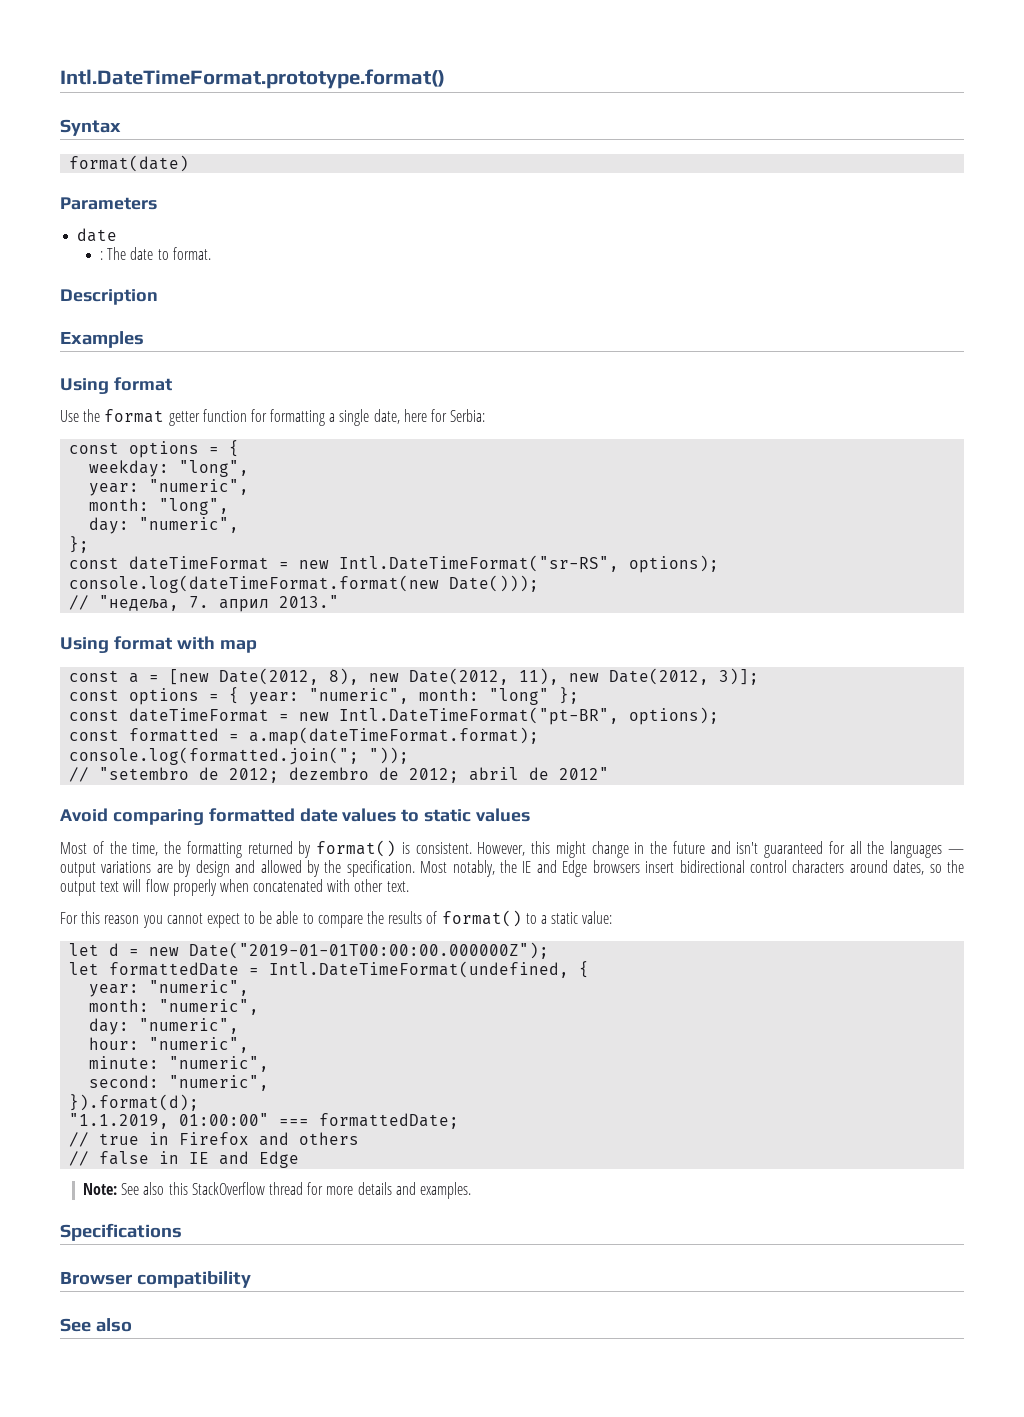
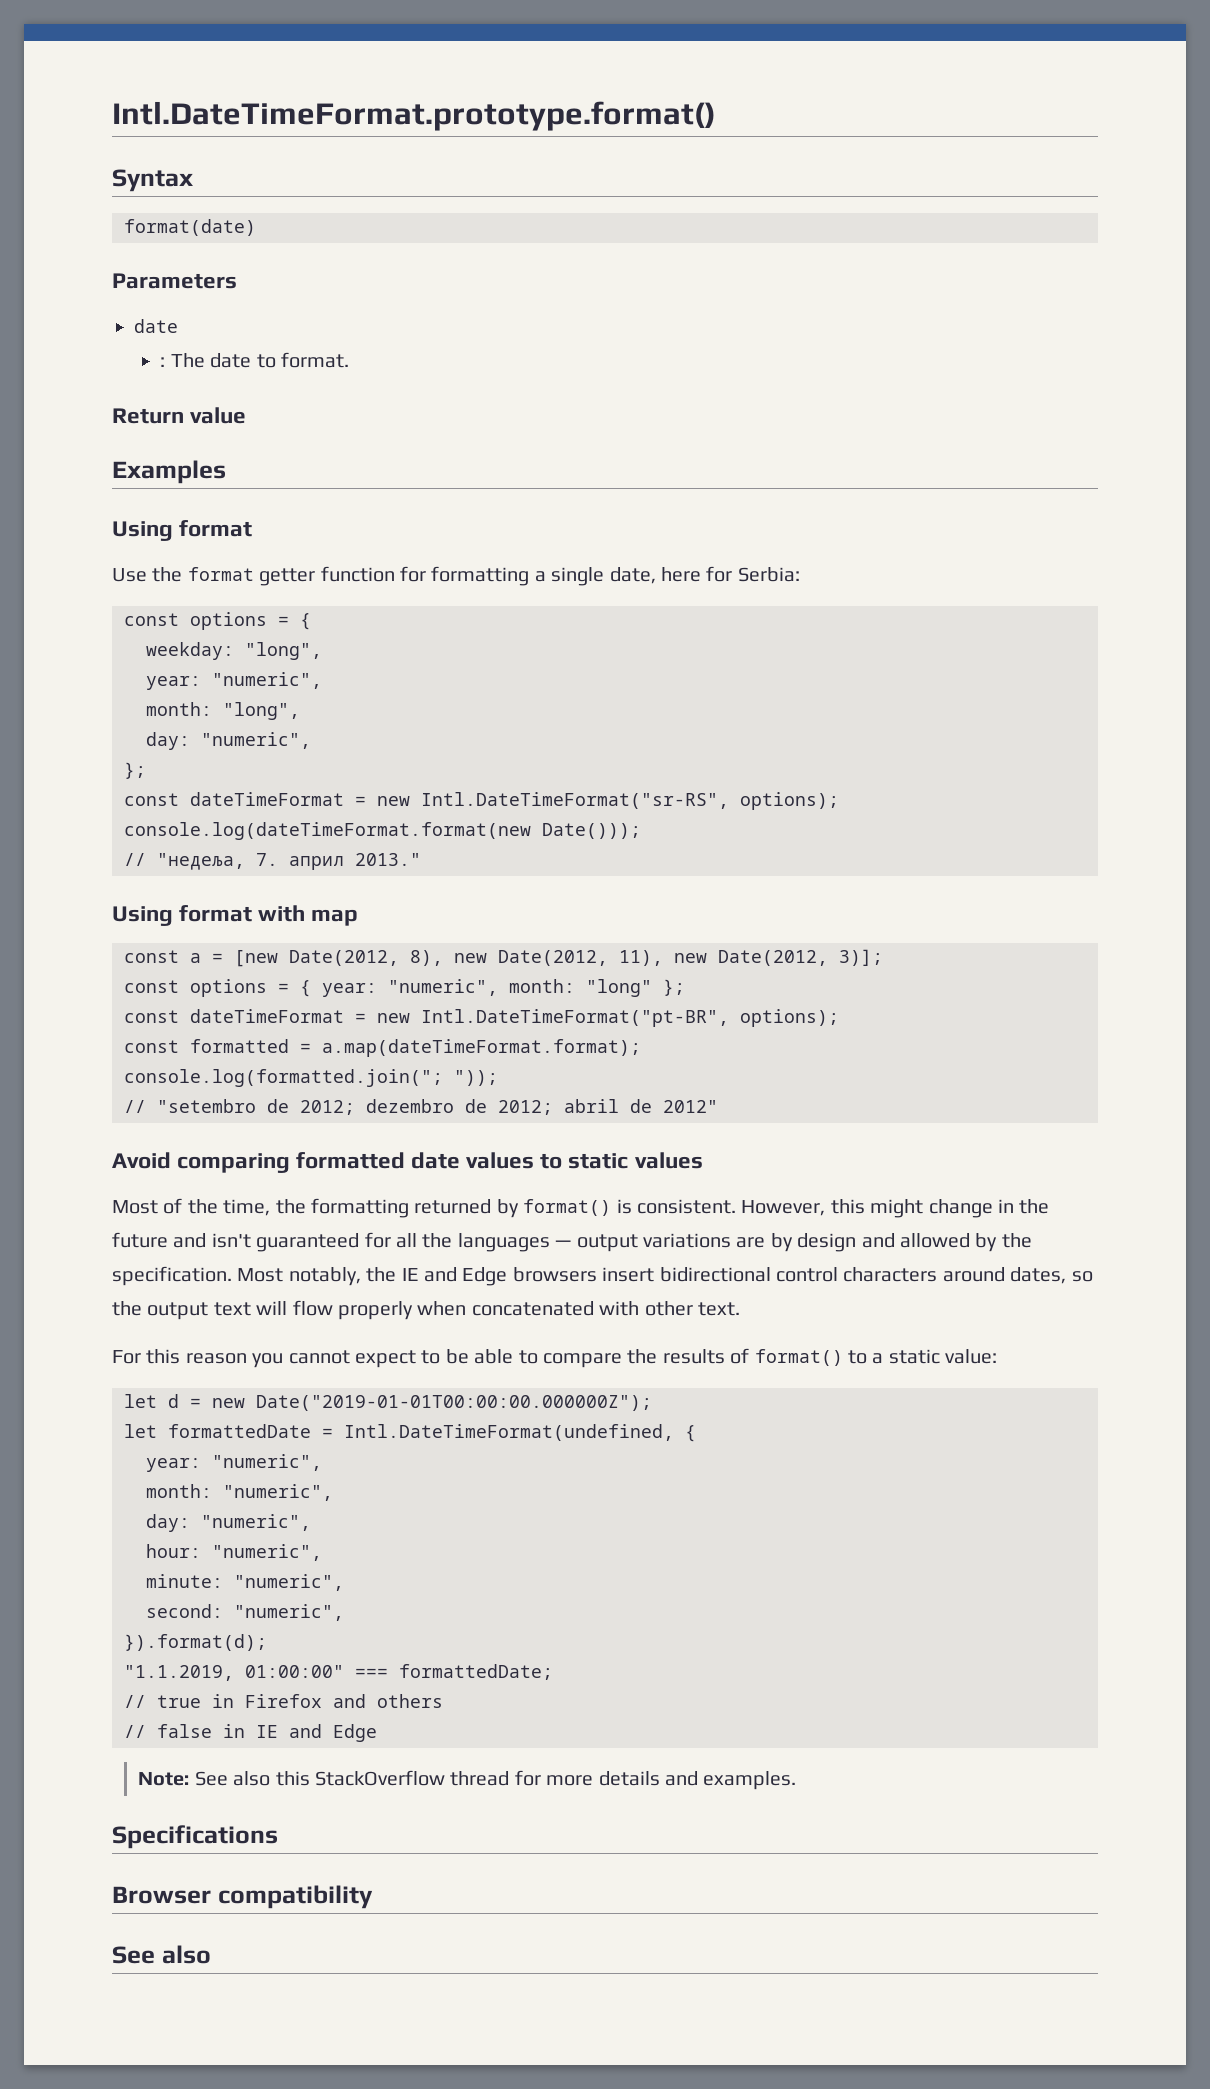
[60,289,158,305] Description -> [112,407,247,424] Return value

